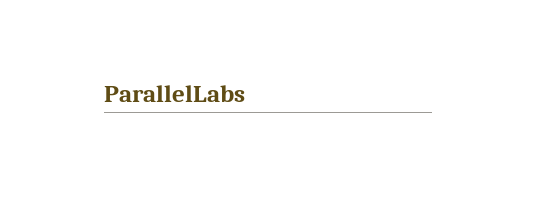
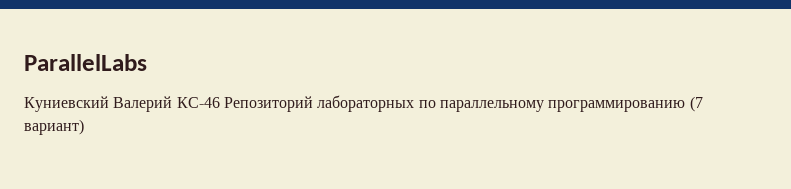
(245, 93) none -> [24,95,703,112] [24,119,84,135] // Куниевский Валерий КС-46 Репозиторий лабораторных по параллельному программированию (7 вариант)

